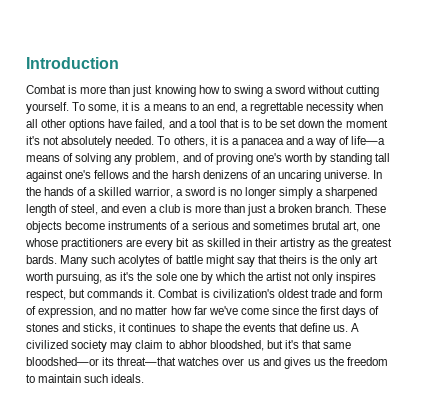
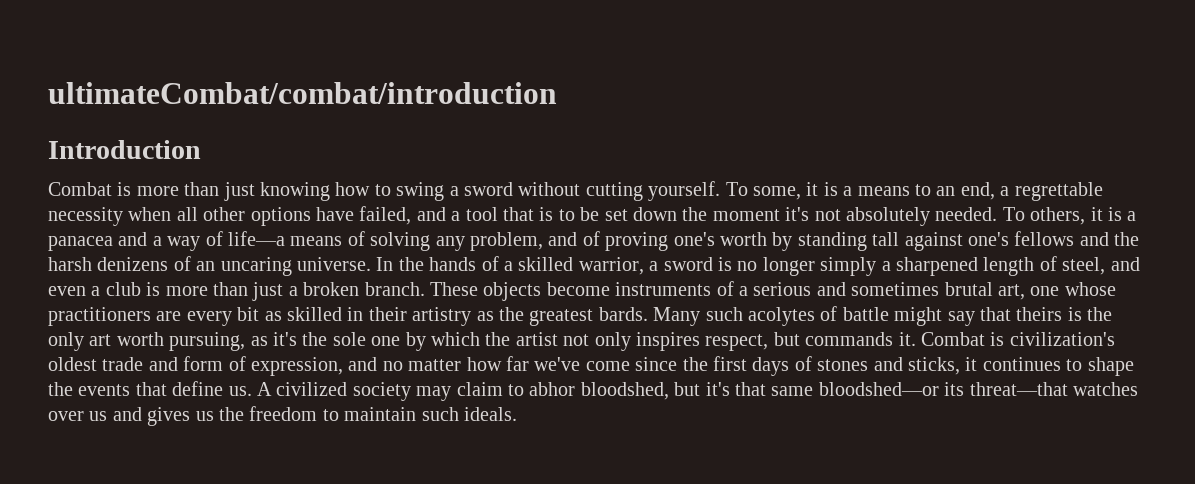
(26, 63) none -> [48,82,557,104] ultimateCombat/combat/introduction //

